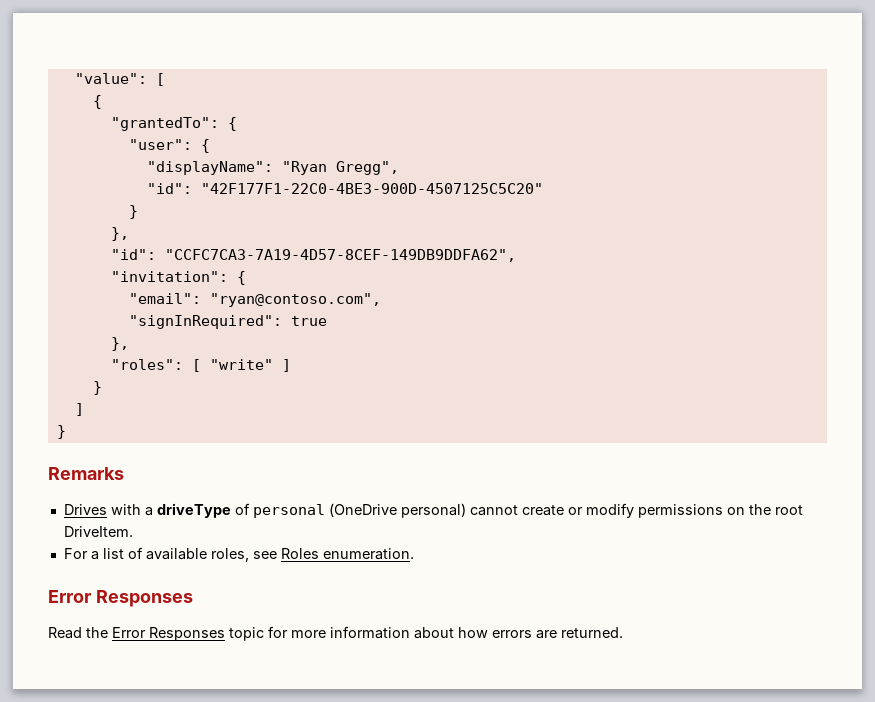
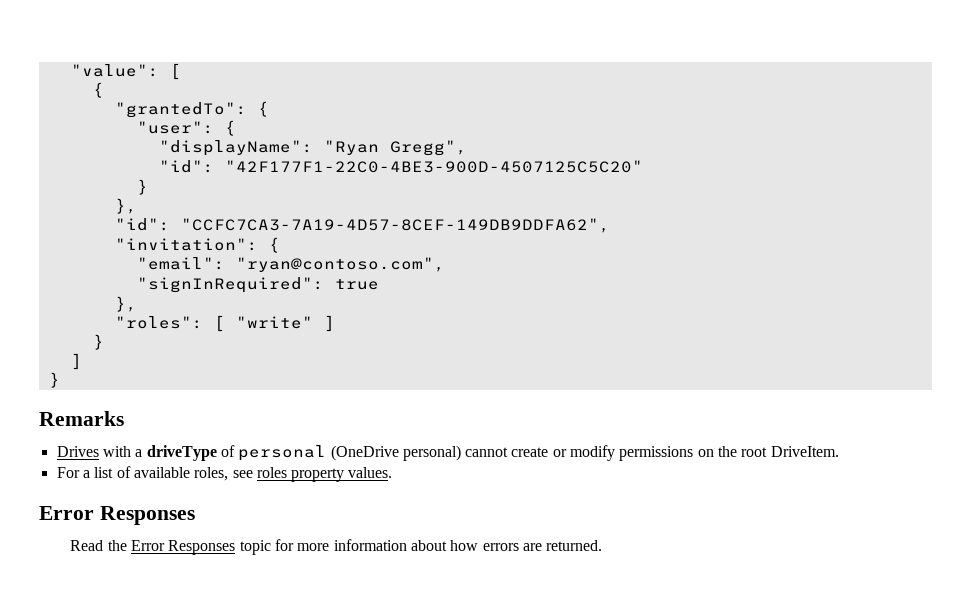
[280,548,414,560] Roles enumeration. -> [256,467,393,482] roles property values.

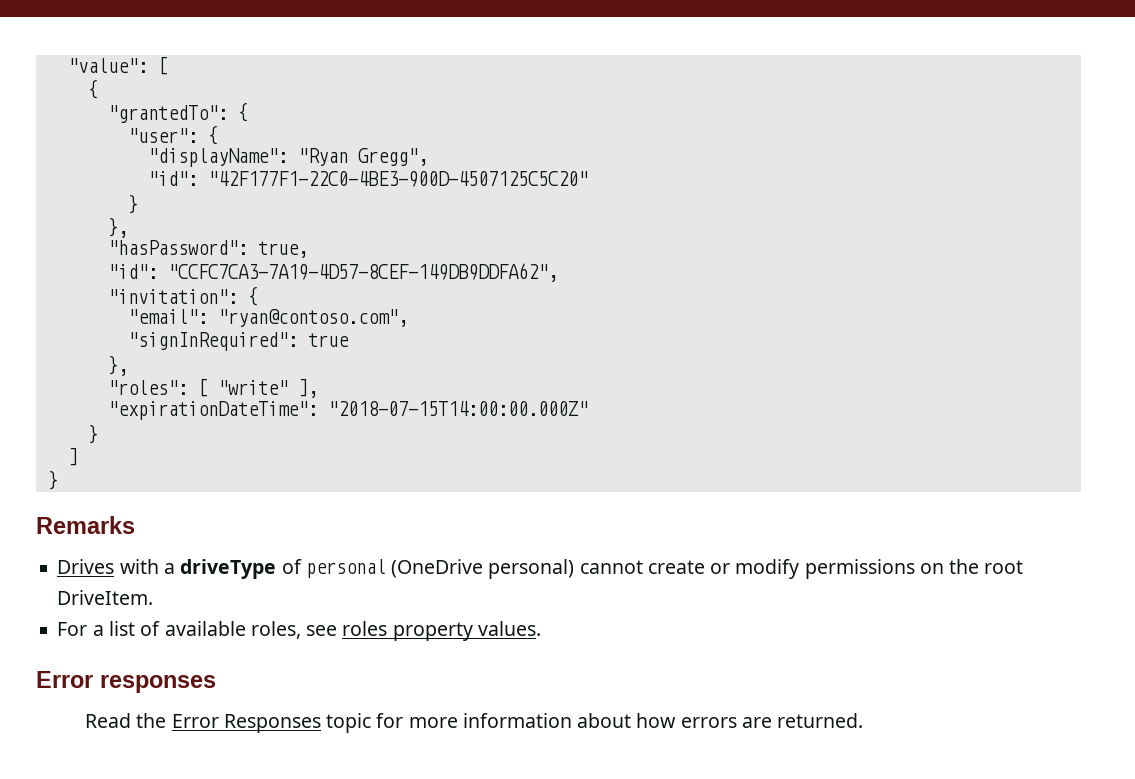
(137, 206) none -> [107,240,308,258] // "hasPassword": true,
[323,315,335,332] ] -> [297,378,318,398] [107,401,588,420] ], // "expirationDateTime": "2018-07-15T14:00:00.000Z"
[99,506,195,525] Responses -> [100,675,216,693] responses

